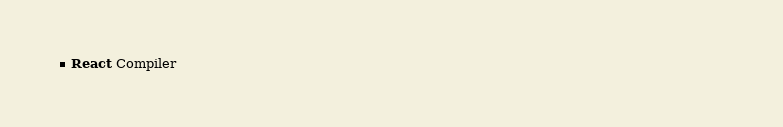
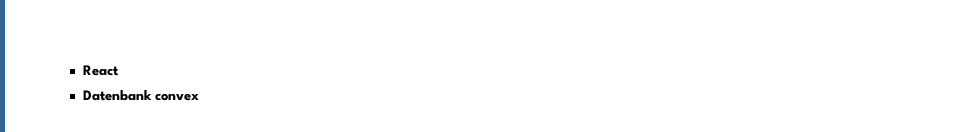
[115,58,177,71] Compiler -> [82,90,199,101] // Datenbank convex

